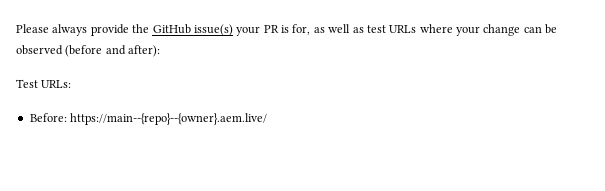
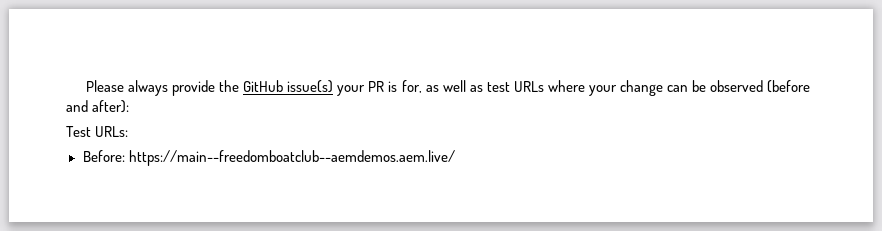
[70,113,268,125] https://main--{repo}--{owner}.aem.live/ -> [128,150,455,166] https://main--freedomboatclub--aemdemos.aem.live/

